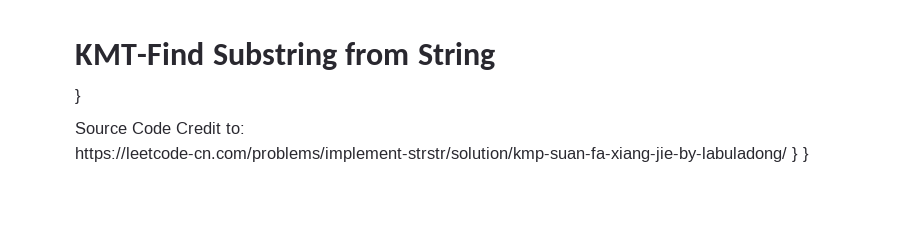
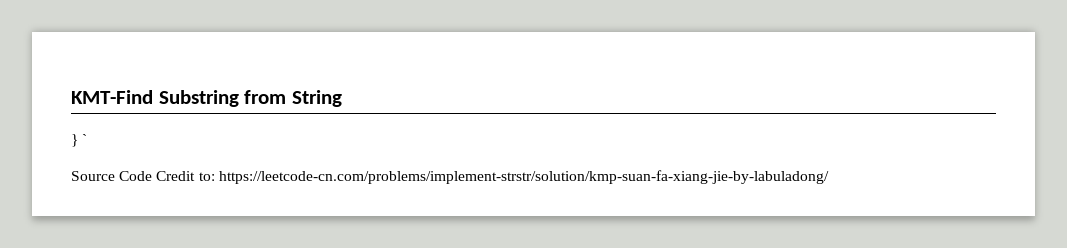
(81, 96) none -> [82,134,88,144] `
[792,147,809,162] } } -> (829, 177) none

